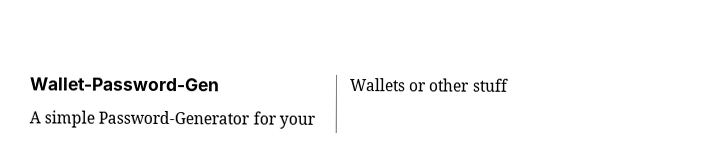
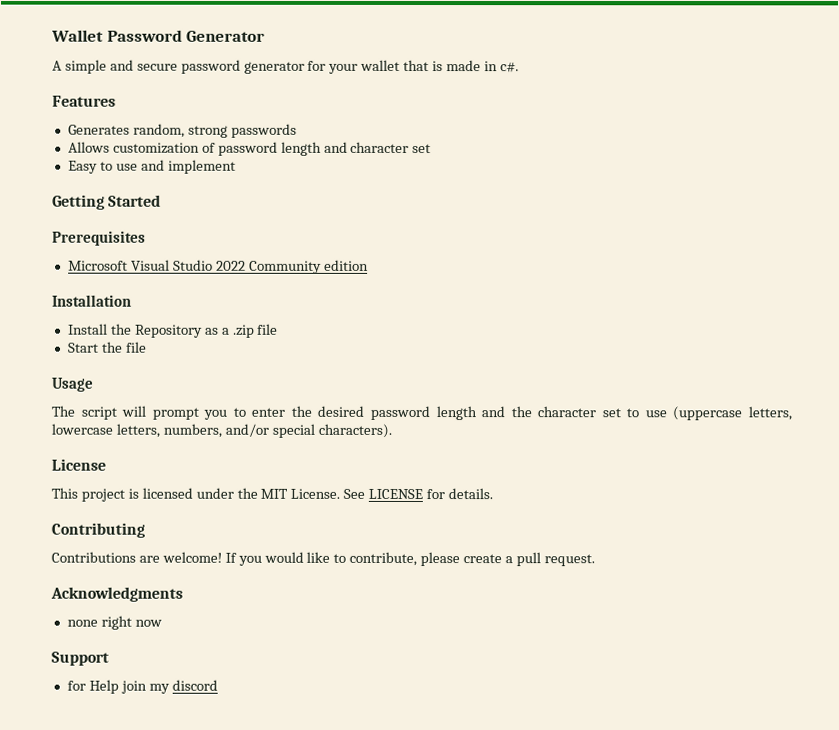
[29,77,220,92] Wallet-Password-Gen -> [51,29,266,42] Wallet Password Generator
[98,110,316,129] [349,77,509,92] Password-Generator for your Wallets or other stuff -> [109,59,519,74] [52,95,116,107] [67,123,297,138] [67,141,432,156] [67,159,236,174] [52,194,162,210] [52,230,146,246] [67,259,369,274] [52,294,132,307] [67,323,279,338] [67,341,147,353] [51,377,93,392] [51,405,792,421] [51,423,392,438] [51,458,106,471] [51,487,494,502] [51,522,145,538] [51,551,595,567] [50,586,183,602] [66,615,162,630] [51,651,109,666] [66,679,218,694] and secure password generator for your wallet that is made in c#. // Features // Generates random, strong passwords // Allows customization of password length and character set // Easy to use and implement // Getting Started // Prerequisites // Microsoft Visual Studio 2022 Community edition // Installation // Install the Repository as a .zip file // Start the file // Usage // The script will prompt you to enter the desired password length and the character set to use (uppercase letters, lowercase letters, numbers, and/or special characters). // License // This project is licensed under the MIT License. See LICENSE for details. // Contributing // Contributions are welcome! If you would like to contribute, please create a pull request. // Acknowledgments // none right now // Support // for Help join my discord

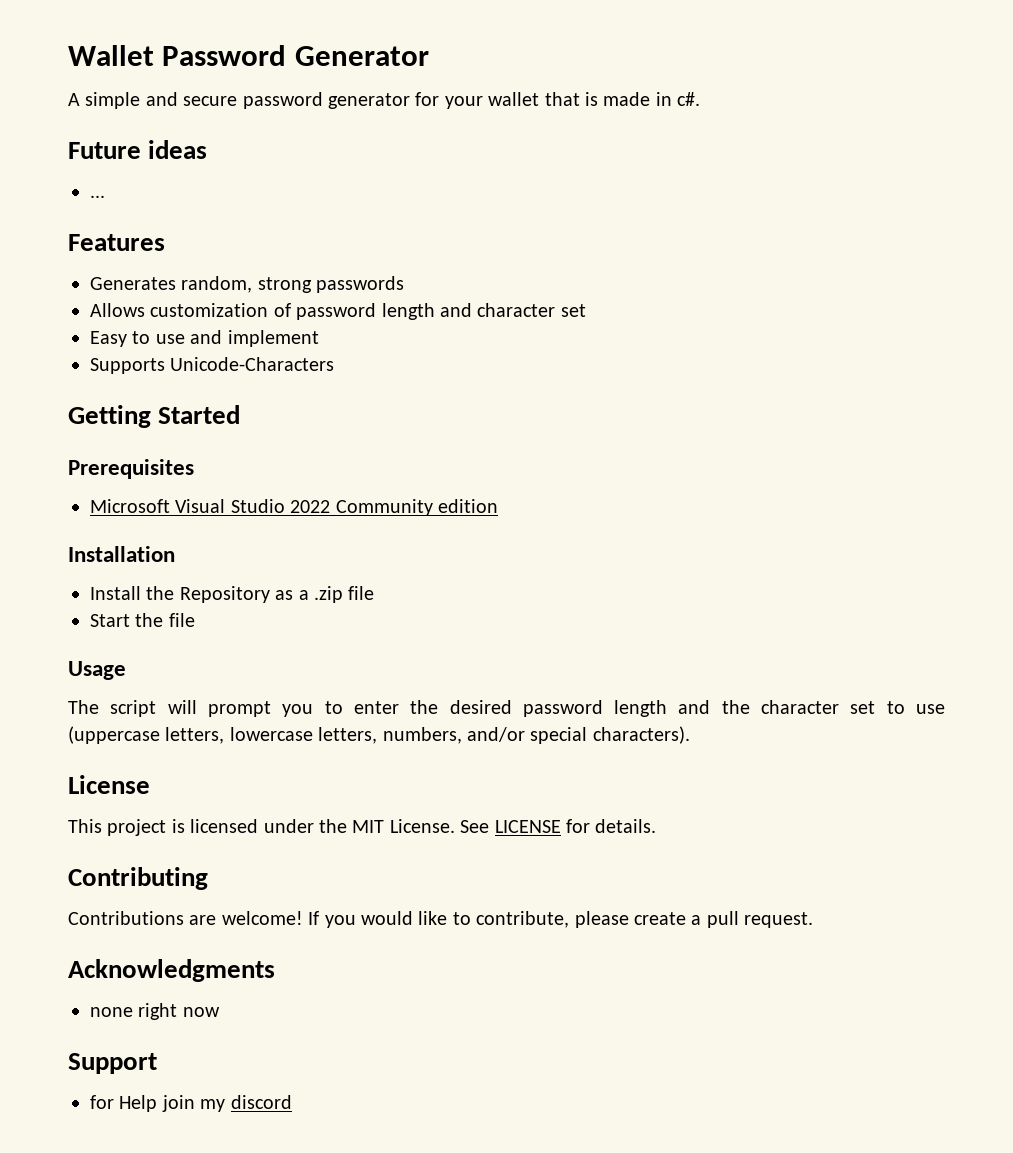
(519, 67) none -> [68,140,208,159] [90,195,105,198] // Future ideas // ...
(236, 166) none -> [90,357,335,374] // Supports Unicode-Characters

